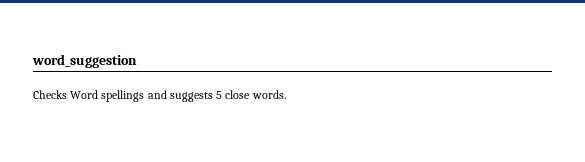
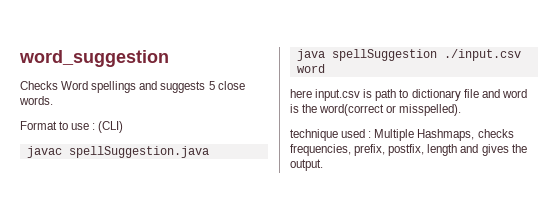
(286, 94) none -> [20,121,124,133] [26,146,209,158] [296,49,521,61] [296,64,325,73] [290,89,527,101] [290,104,462,116] [290,129,514,141] [290,144,527,156] [290,159,323,171] // Format to use : (CLI) // javac spellSuggestion.java // java spellSuggestion ./input.csv word // here input.csv is path to dictionary file and word is the word(correct or misspelled). // technique used : Multiple Hashmaps, checks frequencies, prefix, postfix, length and gives the output.

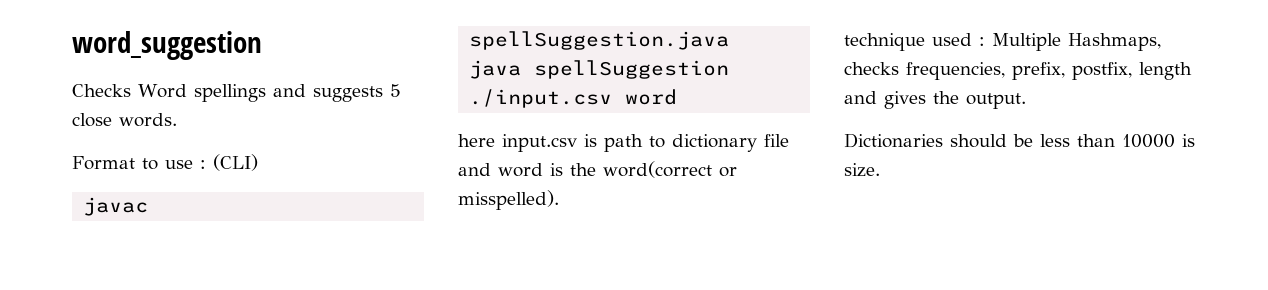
(323, 165) none -> [844,133,1195,148] [844,163,880,177] // Dictionaries should be less than 10000 is size.

